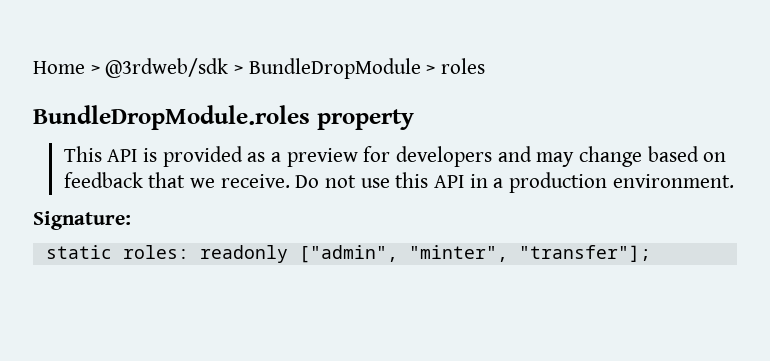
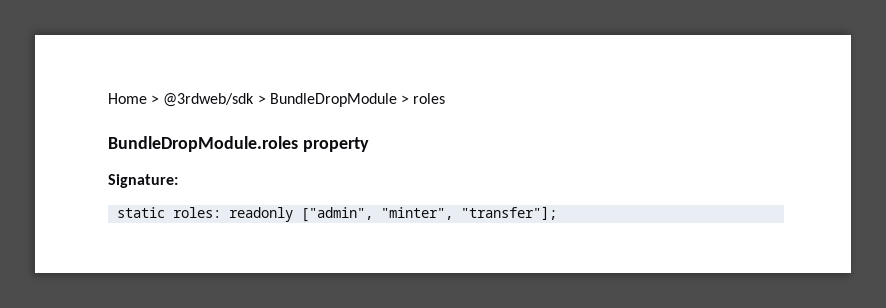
[63,146,727,167] [63,172,734,193] // This API is provided as a preview for developers and may change based on feedback that we receive. Do not use this API in a production environment. -> (369, 144) none

